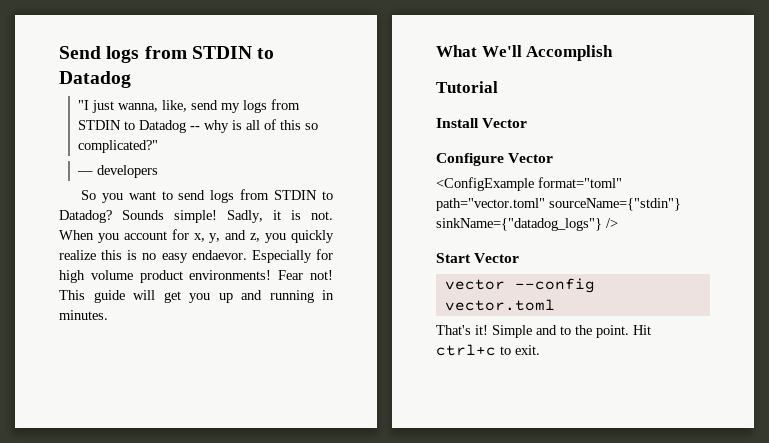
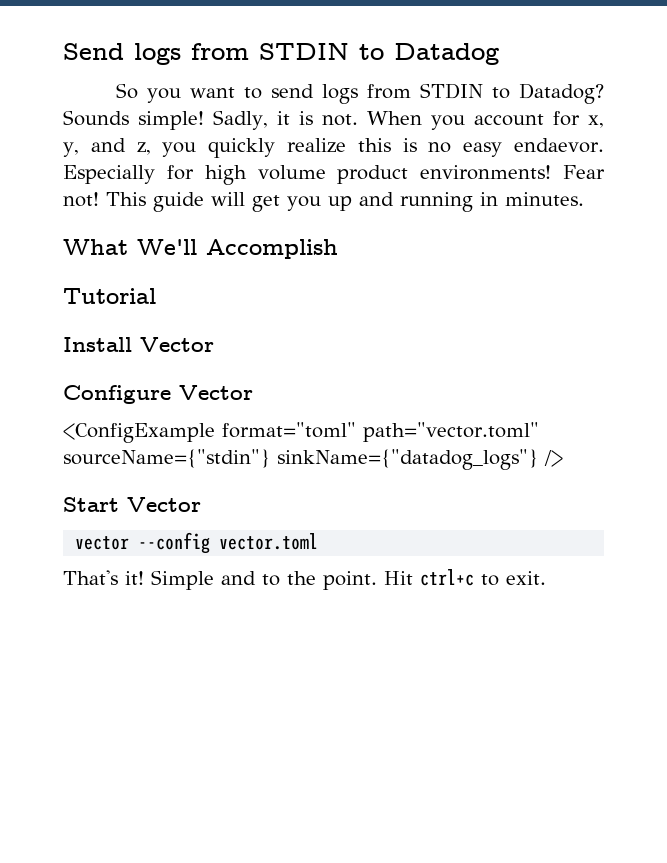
[78,99,301,113] [78,119,319,133] [78,140,159,153] [77,165,159,178] // "I just wanna, like, send my logs from STDIN to Datadog -- why is all of this so complicated?" // — developers -> (499, 54) none

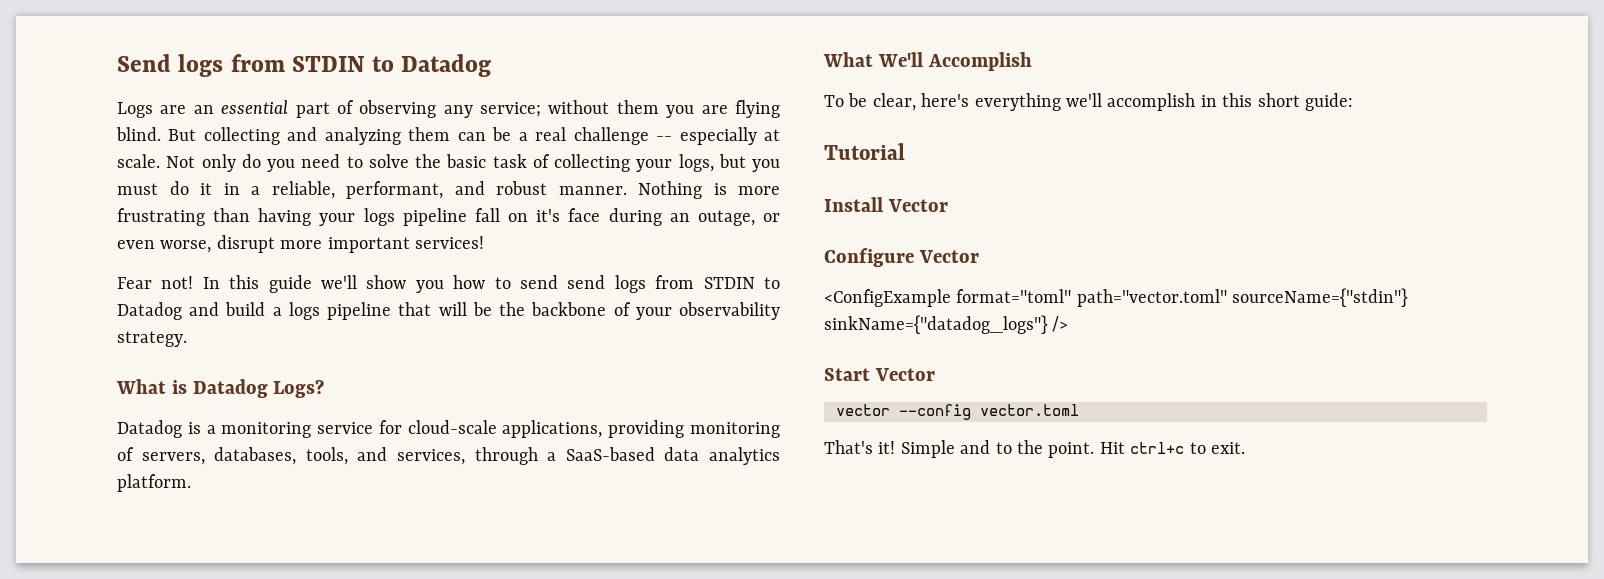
[115,83,262,103] So you want to -> [117,100,780,118] [116,127,780,145] [117,154,780,172] [117,181,780,199] [117,208,780,226] [117,235,484,253] [117,275,558,293] Logs are an essential part of observing any service; without them you are flying blind. But collecting and analyzing them can be a real challenge -- especially at scale. Not only do you need to solve the basic task of collecting your logs, but you must do it in a reliable, performant, and robust manner. Nothing is more frustrating than having your logs pipeline fall on it's face during an outage, or even worse, disrupt more important services! // Fear not! In this guide we'll show you how to send
[519,83,604,104] [63,110,604,130] [63,138,605,158] [63,165,605,185] [63,192,584,212] [63,239,338,259] Datadog? Sounds simple! Sadly, it is not. When you account for x, y, and z, you quickly realize this is no easy endaevor. Especially for high volume product environments! Fear not! This guide will get you up and running in minutes. // What We'll Accomplish -> [117,302,780,320] [117,331,187,347] [116,379,325,398] [117,420,780,438] [117,447,781,465] [117,474,191,492] [823,52,1032,71] [824,93,1353,111] Datadog and build a logs pipeline that will be the backbone of your observability strategy. // What is Datadog Logs? // Datadog is a monitoring service for cloud-scale applications, providing monitoring of servers, databases, tools, and services, through a SaaS-based data analytics platform. // What We'll Accomplish // To be clear, here's everything we'll accomplish in this short guide:

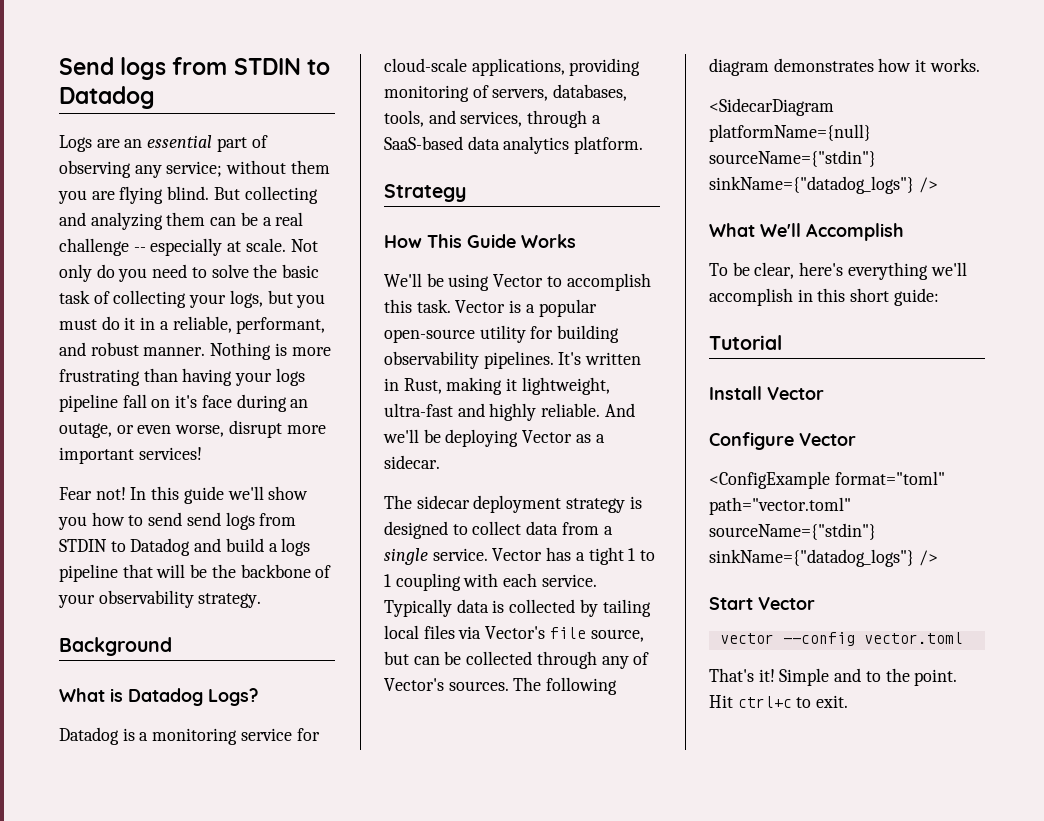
(187, 339) none -> [59,637,172,656] // Background
(191, 483) none -> [384,184,466,202] [384,234,576,248] [384,273,651,291] [384,299,597,317] [384,325,620,343] [384,351,642,369] [384,377,610,395] [384,403,635,421] [383,429,605,447] [384,455,440,469] [384,495,642,513] [384,521,613,539] [384,547,656,565] [384,573,597,591] [384,599,651,617] [384,625,644,642] [384,651,650,669] [384,677,618,695] [709,58,980,76] [709,98,834,116] [709,124,871,142] [709,150,876,167] [709,176,938,194] // Strategy // How This Guide Works // We'll be using Vector to accomplish this task. Vector is a popular open-source utility for building observability pipelines. It's written in Rust, making it lightweight, ultra-fast and highly reliable. And we'll be deploying Vector as a sidecar. // The sidecar deployment strategy is designed to collect data from a single service. Vector has a tight 1 to 1 coupling with each service. Typically data is collected by tailing local files via Vector's file source, but can be collected through any of Vector's sources. The following diagram demonstrates how it works. // <SidecarDiagram platformName={null} sourceName={"stdin"} sinkName={"datadog_logs"} />

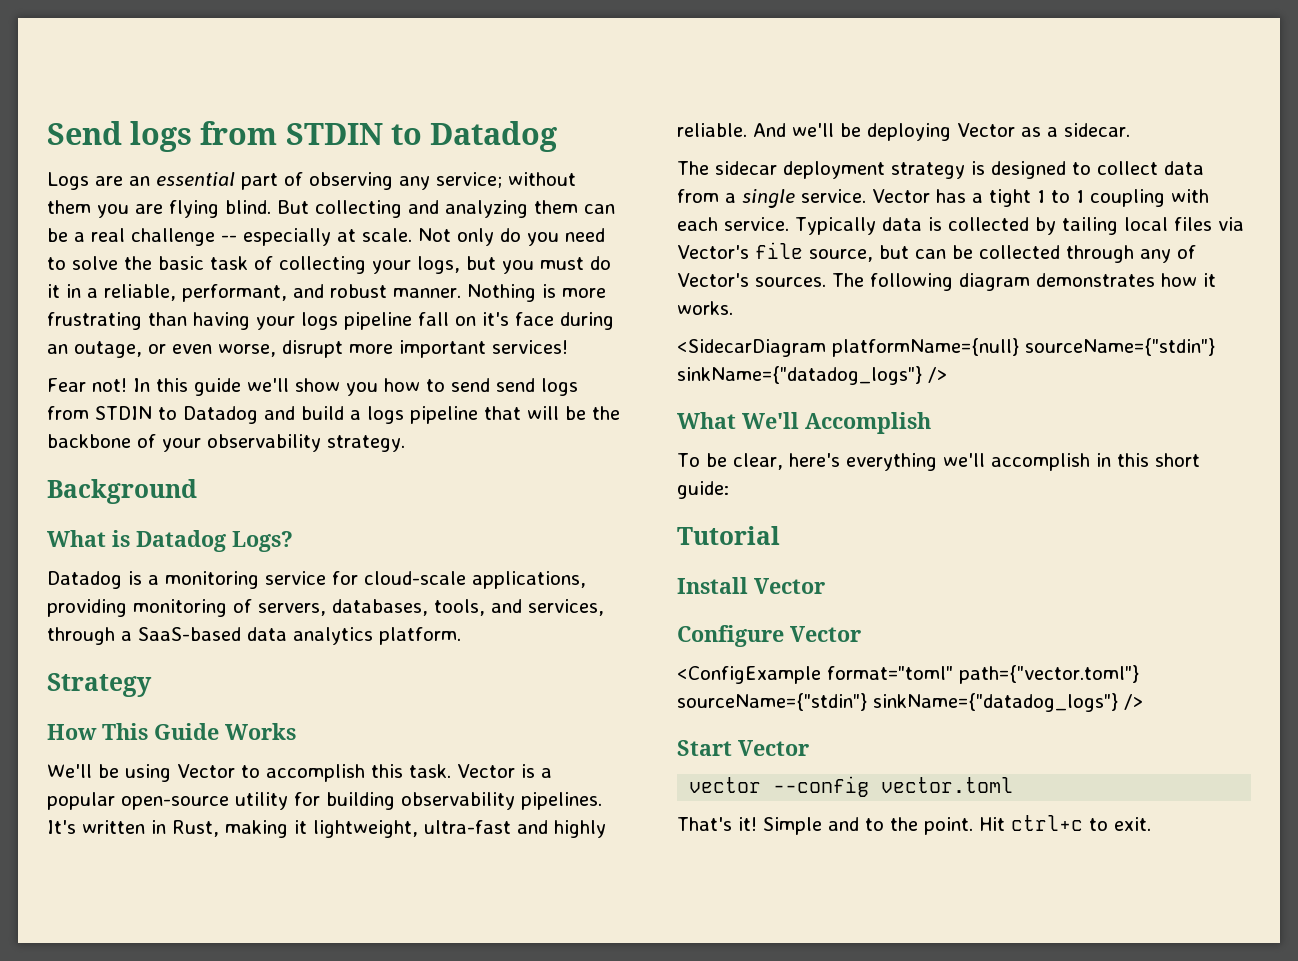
[709,497,851,515] path="vector.toml" -> [959,665,1139,684] path={"vector.toml"}

